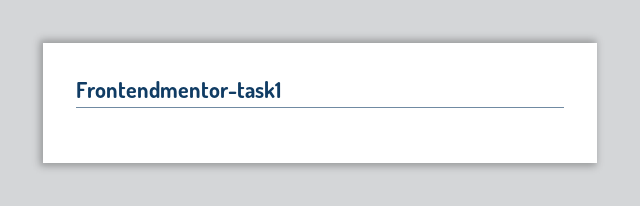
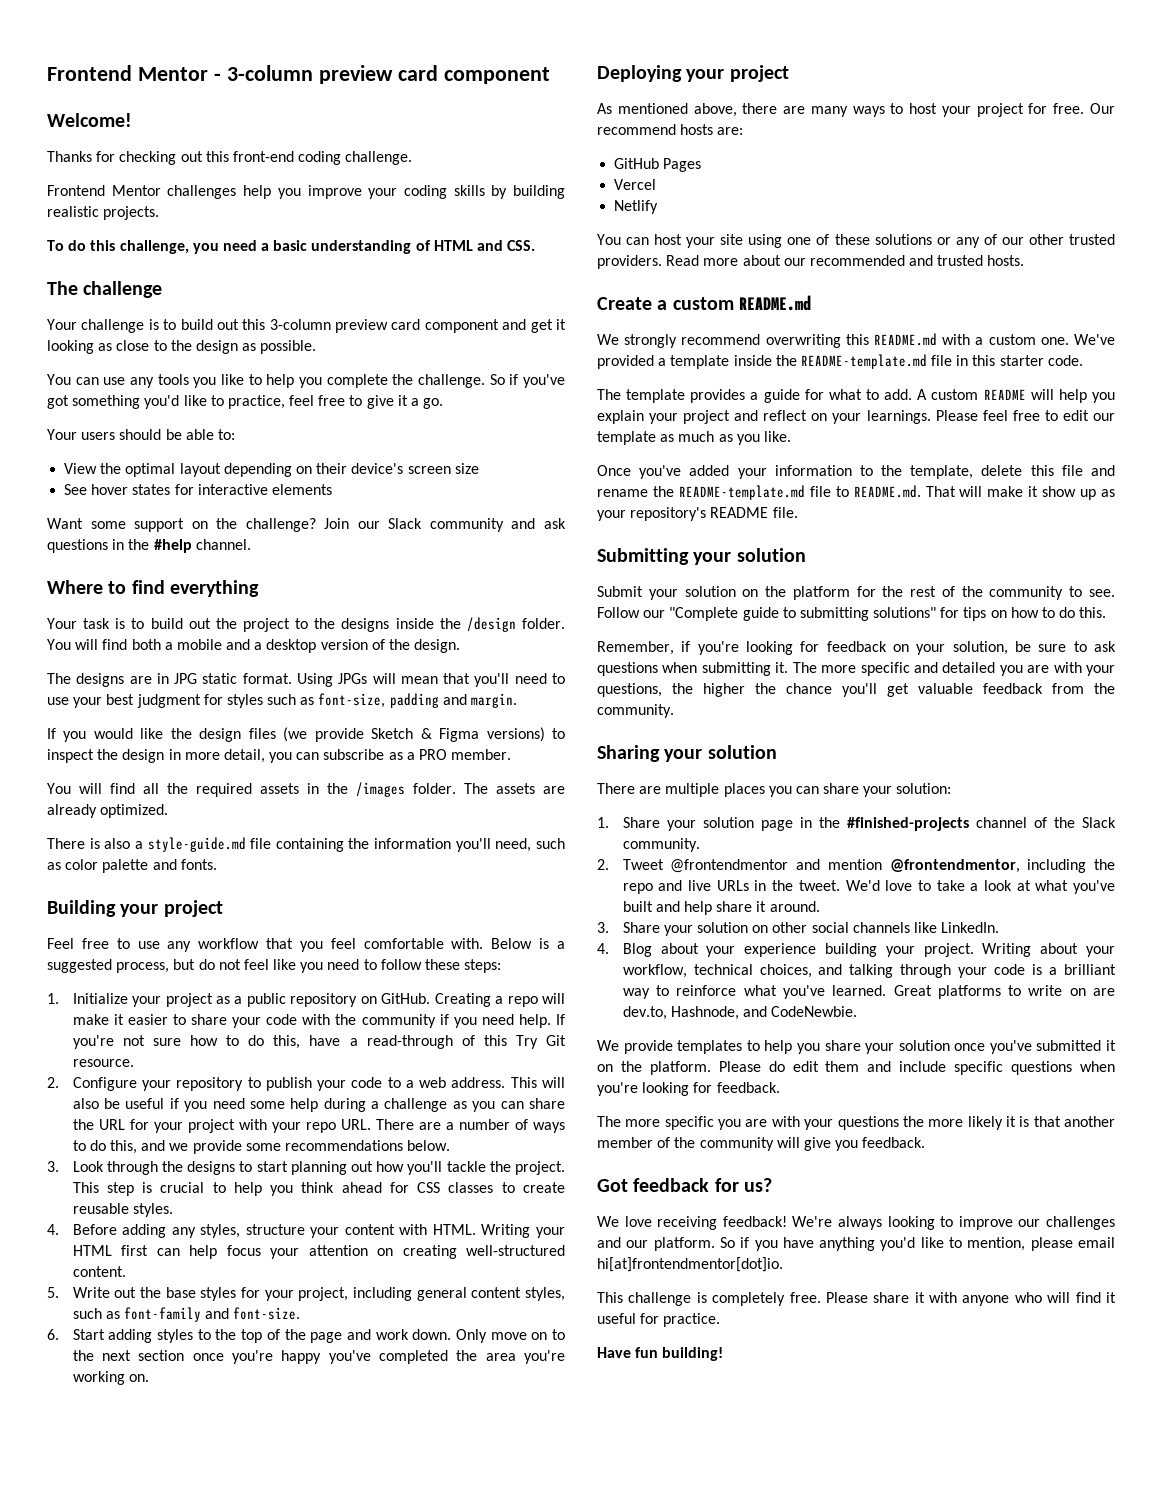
[76,81,281,98] Frontendmentor-task1 -> [47,65,550,84] [47,113,132,127] [47,151,413,165] [47,185,565,199] [47,206,160,220] [47,240,536,254] [47,281,163,298] [47,319,566,333] [47,340,317,354] [47,374,566,388] [47,395,444,409] [47,429,235,440] [64,463,479,477] [64,484,332,495] [47,518,566,532] [47,539,251,553] [47,580,259,597] [47,617,566,632] [47,639,461,653] [47,673,565,687] [47,693,518,708] [47,727,565,742] [47,749,512,763] [47,782,565,797] [47,804,169,818] [47,837,565,852] [47,859,217,873] [47,900,223,917] [47,938,566,952] [47,959,502,973] [47,993,565,1007] [72,1014,565,1028] [72,1035,566,1049] [72,1059,134,1067] [47,1077,566,1091] [72,1098,566,1112] [72,1119,565,1133] [72,1140,451,1154] [47,1161,565,1175] [72,1182,565,1196] [72,1203,173,1217] [47,1224,565,1238] [72,1245,565,1259] [72,1266,126,1277] [47,1287,565,1301] [72,1307,301,1322] [47,1329,565,1343] [72,1350,565,1364] [72,1371,149,1385] [597,65,789,82] [597,103,1115,117] [597,124,744,135] [614,158,702,172] [614,179,657,190] [614,200,659,214] [597,234,1115,248] [597,255,1025,269] [597,295,811,311] [597,333,1115,348] [597,354,1083,369] [597,389,1116,403] [597,410,1115,424] [597,431,791,445] [597,465,1115,479] [597,485,1115,500] [597,507,798,521] [597,548,806,565] [597,586,1115,600] [597,607,1107,621] [597,641,1116,655] [597,662,1115,676] [597,683,1115,697] [597,704,674,718] [597,745,777,762] [597,783,952,797] [597,817,1116,831] [622,838,700,852] [597,859,1115,873] [622,880,1115,894] [622,901,820,915] [597,922,1000,936] [597,943,1115,957] [622,964,1116,978] [622,985,1115,999] [622,1006,858,1020] [597,1040,1116,1054] [597,1061,1115,1075] [597,1082,780,1096] [597,1116,1115,1130] [597,1137,926,1151] [597,1178,772,1192] [597,1216,1115,1230] [597,1237,1115,1251] [597,1257,783,1272] [597,1292,1116,1306] [597,1313,721,1327] [597,1347,724,1361] Frontend Mentor - 3-column preview card component // Welcome! // Thanks for checking out this front-end coding challenge. // Frontend Mentor challenges help you improve your coding skills by building realistic projects. // To do this challenge, you need a basic understanding of HTML and CSS. // The challenge // Your challenge is to build out this 3-column preview card component and get it looking as close to the design as possible. // You can use any tools you like to help you complete the challenge. So if you've got something you'd like to practice, feel free to give it a go. // Your users should be able to: // View the optimal layout depending on their device's screen size // See hover states for interactive elements // Want some support on the challenge? Join our Slack community and ask questions in the #help channel. // Where to find everything // Your task is to build out the project to the designs inside the /design folder. You will find both a mobile and a desktop version of the design. // The designs are in JPG static format. Using JPGs will mean that you'll need to use your best judgment for styles such as font-size, padding and margin. // If you would like the design files (we provide Sketch & Figma versions) to inspect the design in more detail, you can subscribe as a PRO member. // You will find all the required assets in the /images folder. The assets are already optimized. // There is also a style-guide.md file containing the information you'll need, such as color palette and fonts. // Building your project // Feel free to use any workflow that you feel comfortable with. Below is a suggested process, but do not feel like you need to follow these steps: // 1. Initialize your project as a public repository on GitHub. Creating a repo will make it easier to share your code with the community if you need help. If you're not sure how to do this, have a read-through of this Try Git resource. // 2. Configure your repository to publish your code to a web address. This will also be useful if you need some help during a challenge as you can share the URL for your project with your repo URL. There are a number of ways to do this, and we provide some recommendations below. // 3. Look through the designs to start planning out how you'll tackle the project. This step is crucial to help you think ahead for CSS classes to create reusable styles. // 4. Before adding any styles, structure your content with HTML. Writing your HTML first can help focus your attention on creating well-structured content. // 5. Write out the base styles for your project, including general content styles, such as font-family and font-size. // 6. Start adding styles to the top of the page and work down. Only move on to the next section once you're happy you've completed the area you're working on. // Deploying your project // As mentioned above, there are many ways to host your project for free. Our recommend hosts are: // GitHub Pages // Vercel // Netlify // You can host your site using one of these solutions or any of our other trusted providers. Read more about our recommended and trusted hosts. // Create a custom README.md // We strongly recommend overwriting this README.md with a custom one. We've provided a template inside the README-template.md file in this starter code. // The template provides a guide for what to add. A custom README will help you explain your project and reflect on your learnings. Please feel free to edit our template as much as you like. // Once you've added your information to the template, delete this file and rename the README-template.md file to README.md. That will make it show up as your repository's README file. // Submitting your solution // Submit your solution on the platform for the rest of the community to see. Follow our "Complete guide to submitting solutions" for tips on how to do this. // Remember, if you're looking for feedback on your solution, be sure to ask questions when submitting it. The more specific and detailed you are with your questions, the higher the chance you'll get valuable feedback from the community. // Sharing your solution // There are multiple places you can share your solution: // 1. Share your solution page in the #finished-projects channel of the Slack community. // 2. Tweet @frontendmentor and mention @frontendmentor, including the repo and live URLs in the tweet. We'd love to take a look at what you've built and help share it around. // 3. Share your solution on other social channels like LinkedIn. // 4. Blog about your experience building your project. Writing about your workflow, technical choices, and talking through your code is a brilliant way to reinforce what you've learned. Great platforms to write on are dev.to, Hashnode, and CodeNewbie. // We provide templates to help you share your solution once you've submitted it on the platform. Please do edit them and include specific questions when you're looking for feedback. // The more specific you are with your questions the more likely it is that another member of the community will give you feedback. // Got feedback for us? // We love receiving feedback! We're always looking to improve our challenges and our platform. So if you have anything you'd like to mention, please email hi[at]frontendmentor[dot]io. // This challenge is completely free. Please share it with anyone who will find it useful for practice. // Have fun building!

